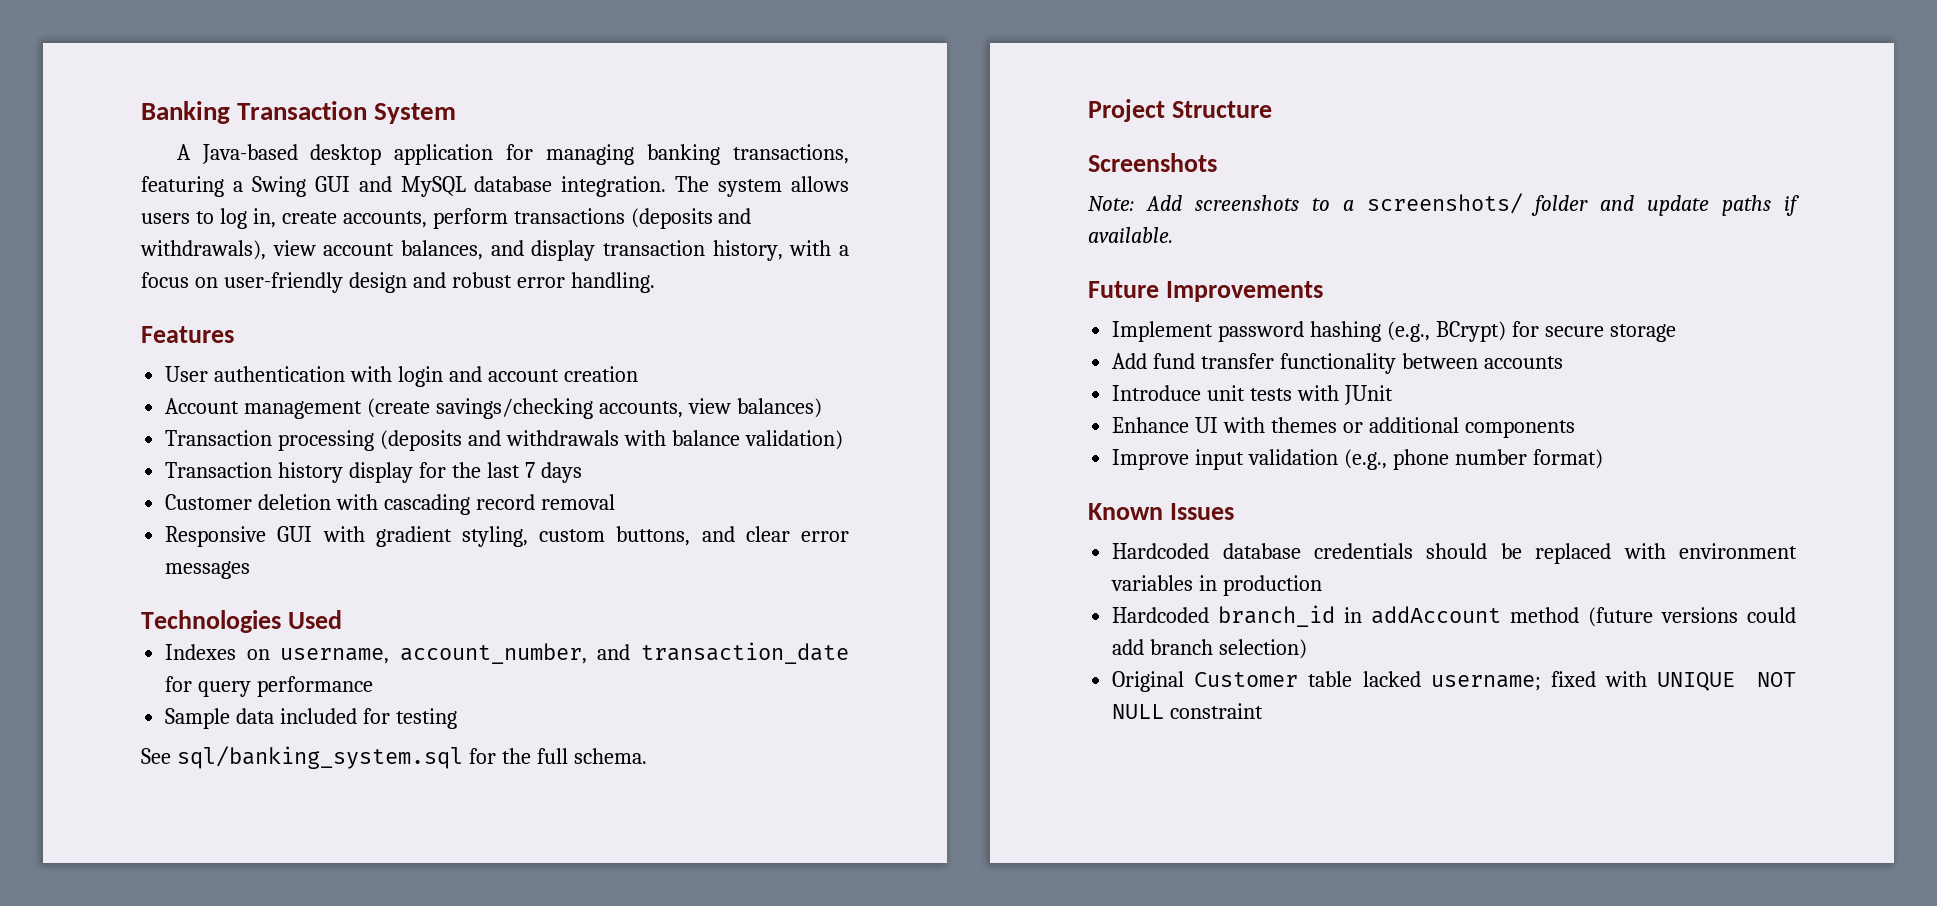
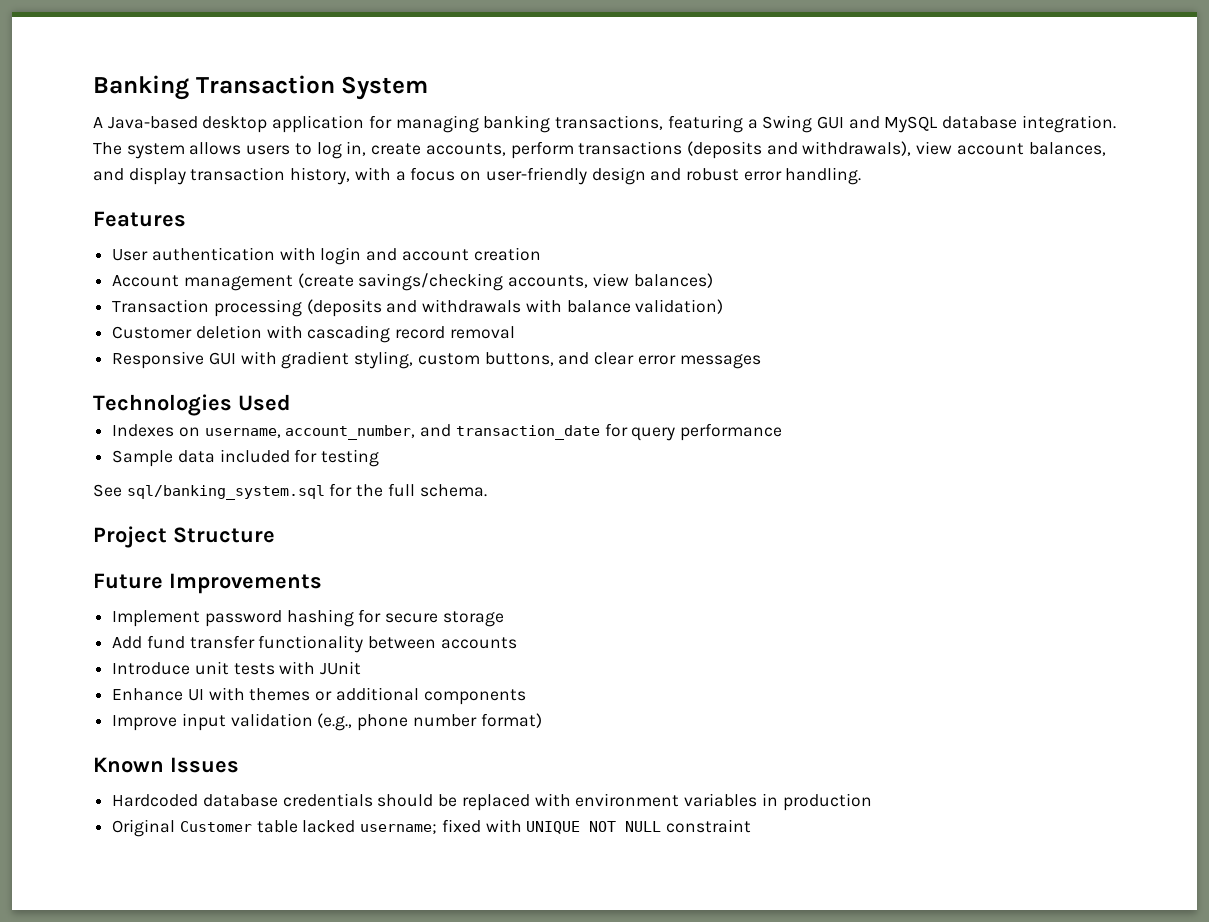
[165,462,582,483] // Transaction history display for the last 7 days -> (724, 306) none
[1088,153,1217,172] [1088,193,1799,216] [1088,227,1173,243] // Screenshots // Note: Add screenshots to a screenshots/ folder and update paths if available. -> (275, 535) none
[1387,321,1506,342] (e.g., BCrypt) -> (354, 618) none
[1112,605,1796,627] [1112,639,1308,659] // Hardcoded branch_id in addAccount method (future versions could add branch selection) -> (872, 802) none

